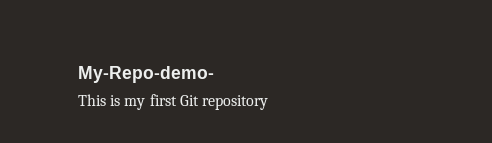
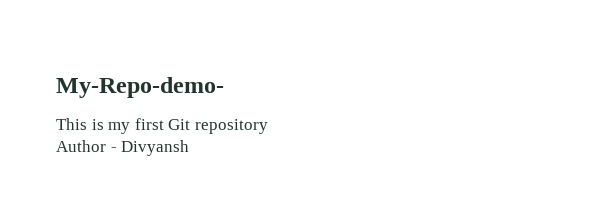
(268, 102) none -> [56,140,190,156] // Author - Divyansh

